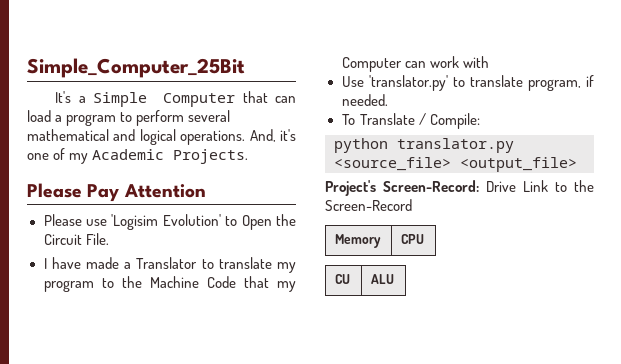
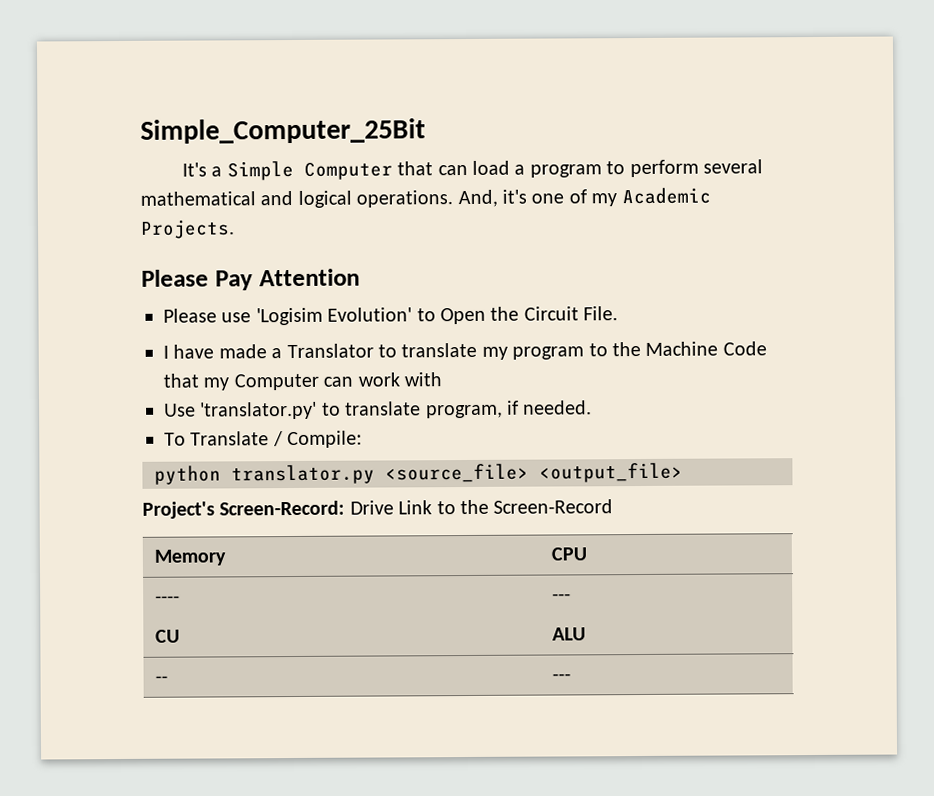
(425, 239) none -> [155,595,181,603] [552,593,572,601] // ---- | ---
(395, 279) none -> [155,675,169,683] [552,673,572,681] // -- | ---

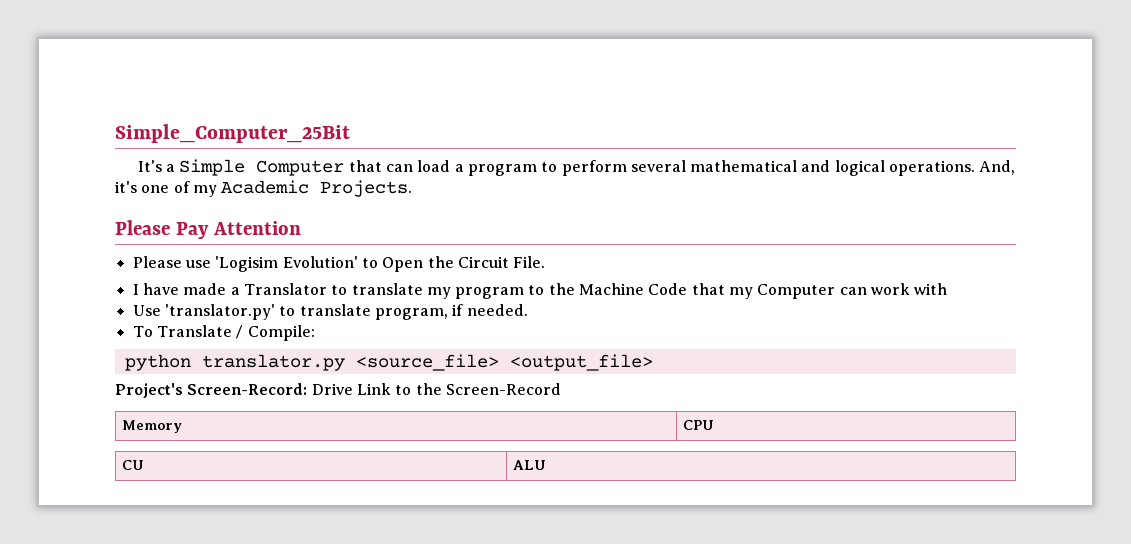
[155,595,181,603] [552,593,572,601] // ---- | --- -> (714, 425) none
[155,675,169,683] [552,673,572,681] // -- | --- -> (546, 465) none

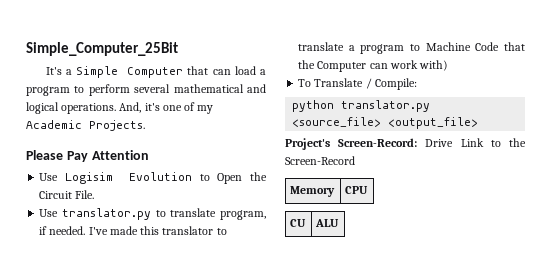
[132,256,358,272] Please use 'Logisim Evolution' -> [39,172,193,184] Use Logisim Evolution
[132,283,948,299] [132,304,275,320] // I have made a Translator to translate my program to the Machine Code that my Computer can work with // Use 'translator.py' -> [39,208,151,220] // Use translator.py
(528, 310) none -> [88,226,227,235] [298,42,525,54] [298,60,449,72] I've made this translator to translate a program to Machine Code that the Computer can work with)

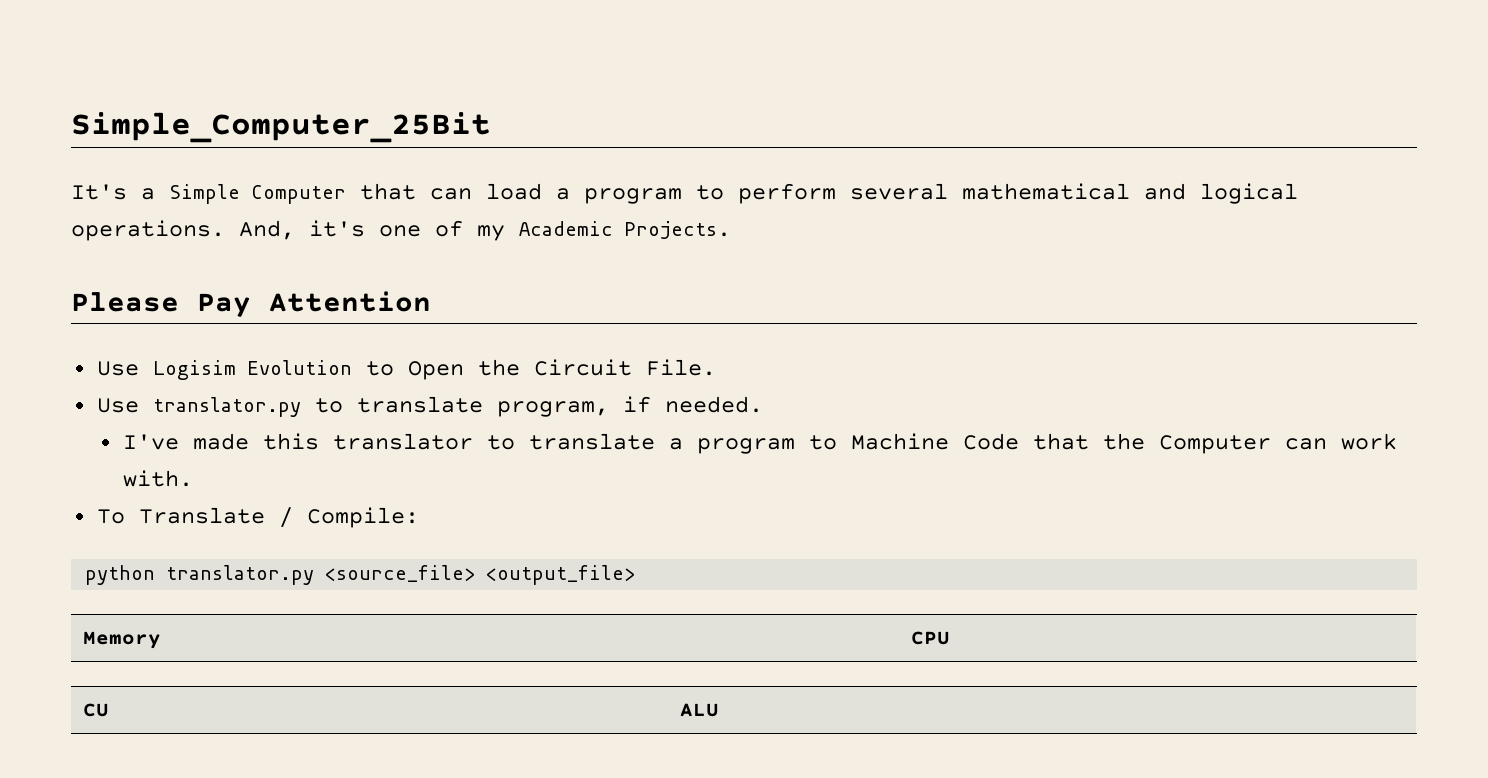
(86, 230) none -> (763, 404) //
[419,60,449,71] with) -> [122,470,193,487] with.
[285,138,526,150] [285,156,355,165] // Project's Screen-Record: Drive Link to the Screen-Record -> (636, 575) none

